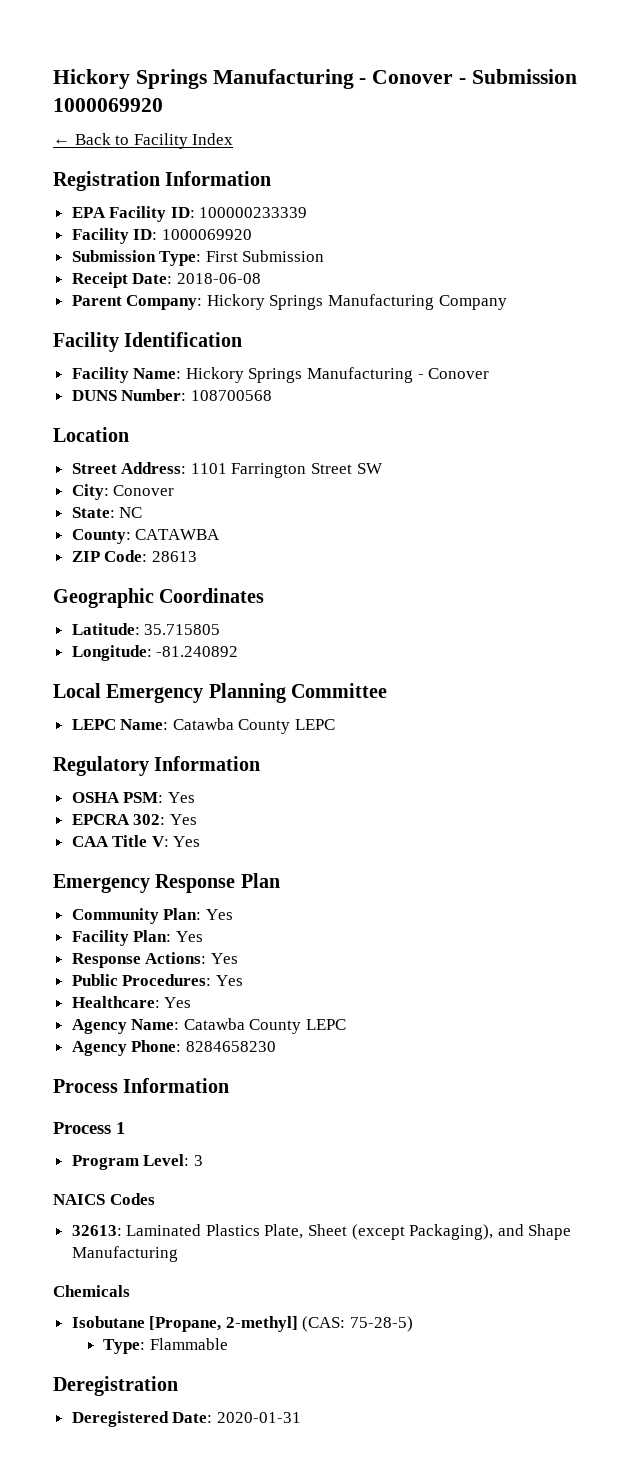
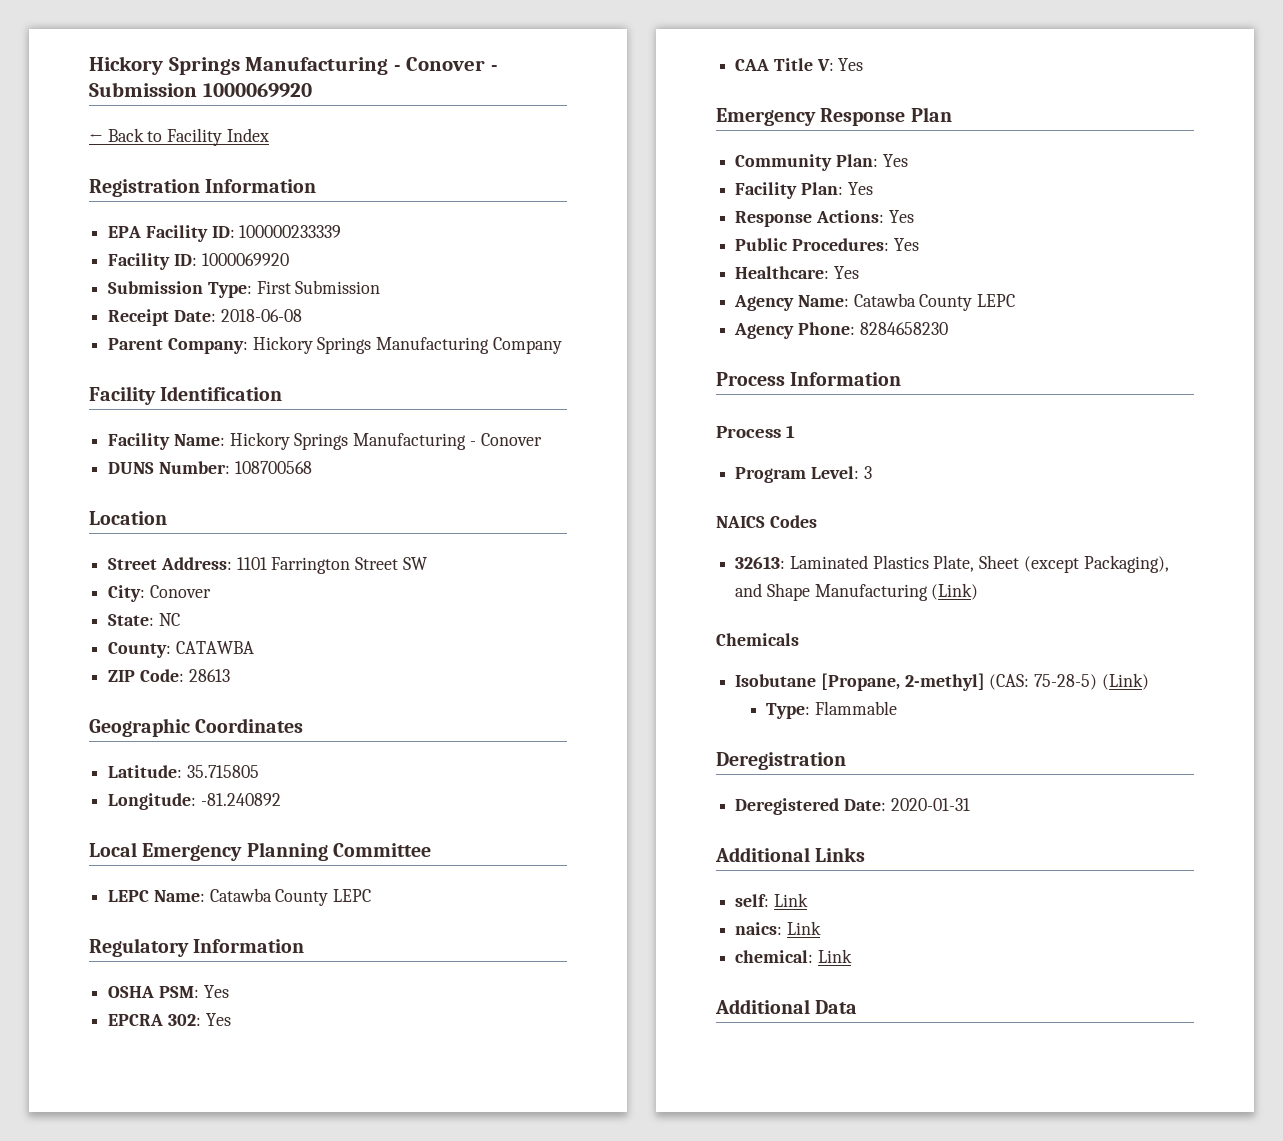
(178, 1254) none -> [931,583,979,600] (Link)
(414, 1324) none -> [1101,673,1149,690] (Link)
(301, 1417) none -> [715,847,866,862] [735,893,808,907] [735,921,821,935] [735,949,852,963] [715,999,858,1014] // Additional Links // self: Link // naics: Link // chemical: Link // Additional Data

